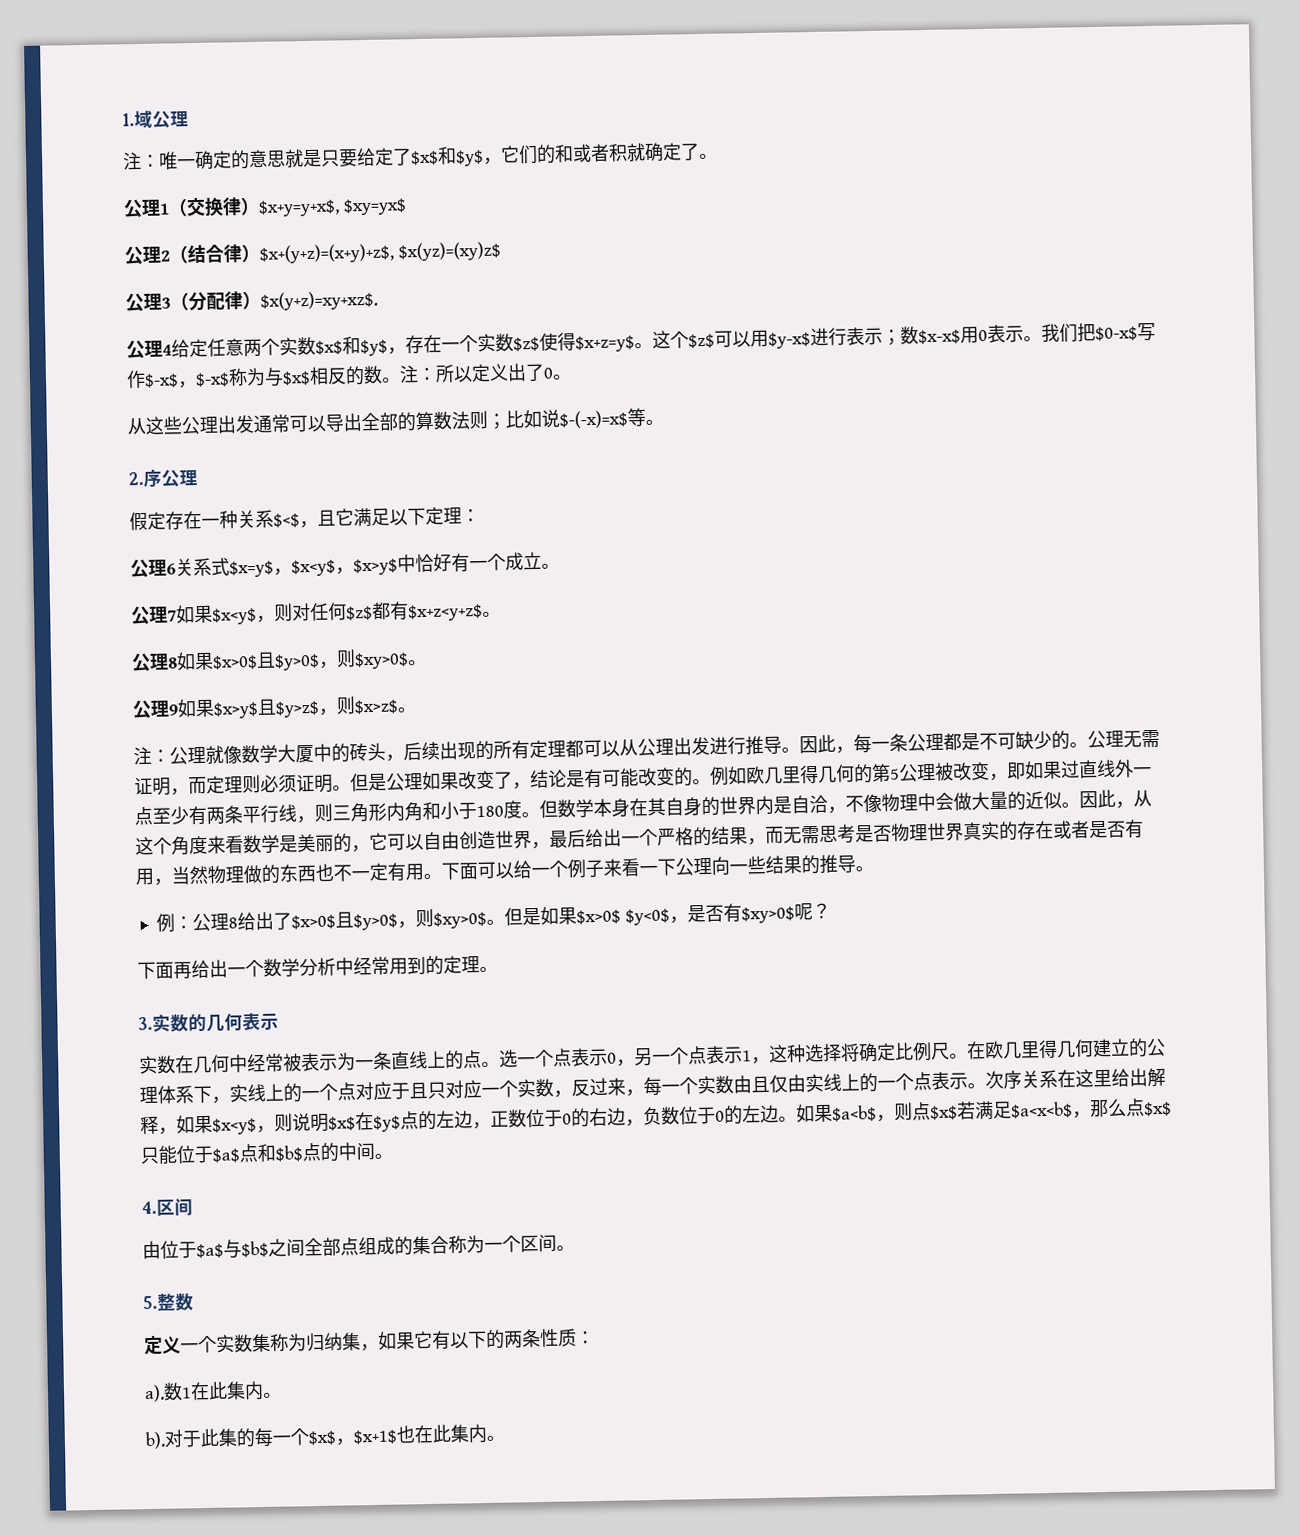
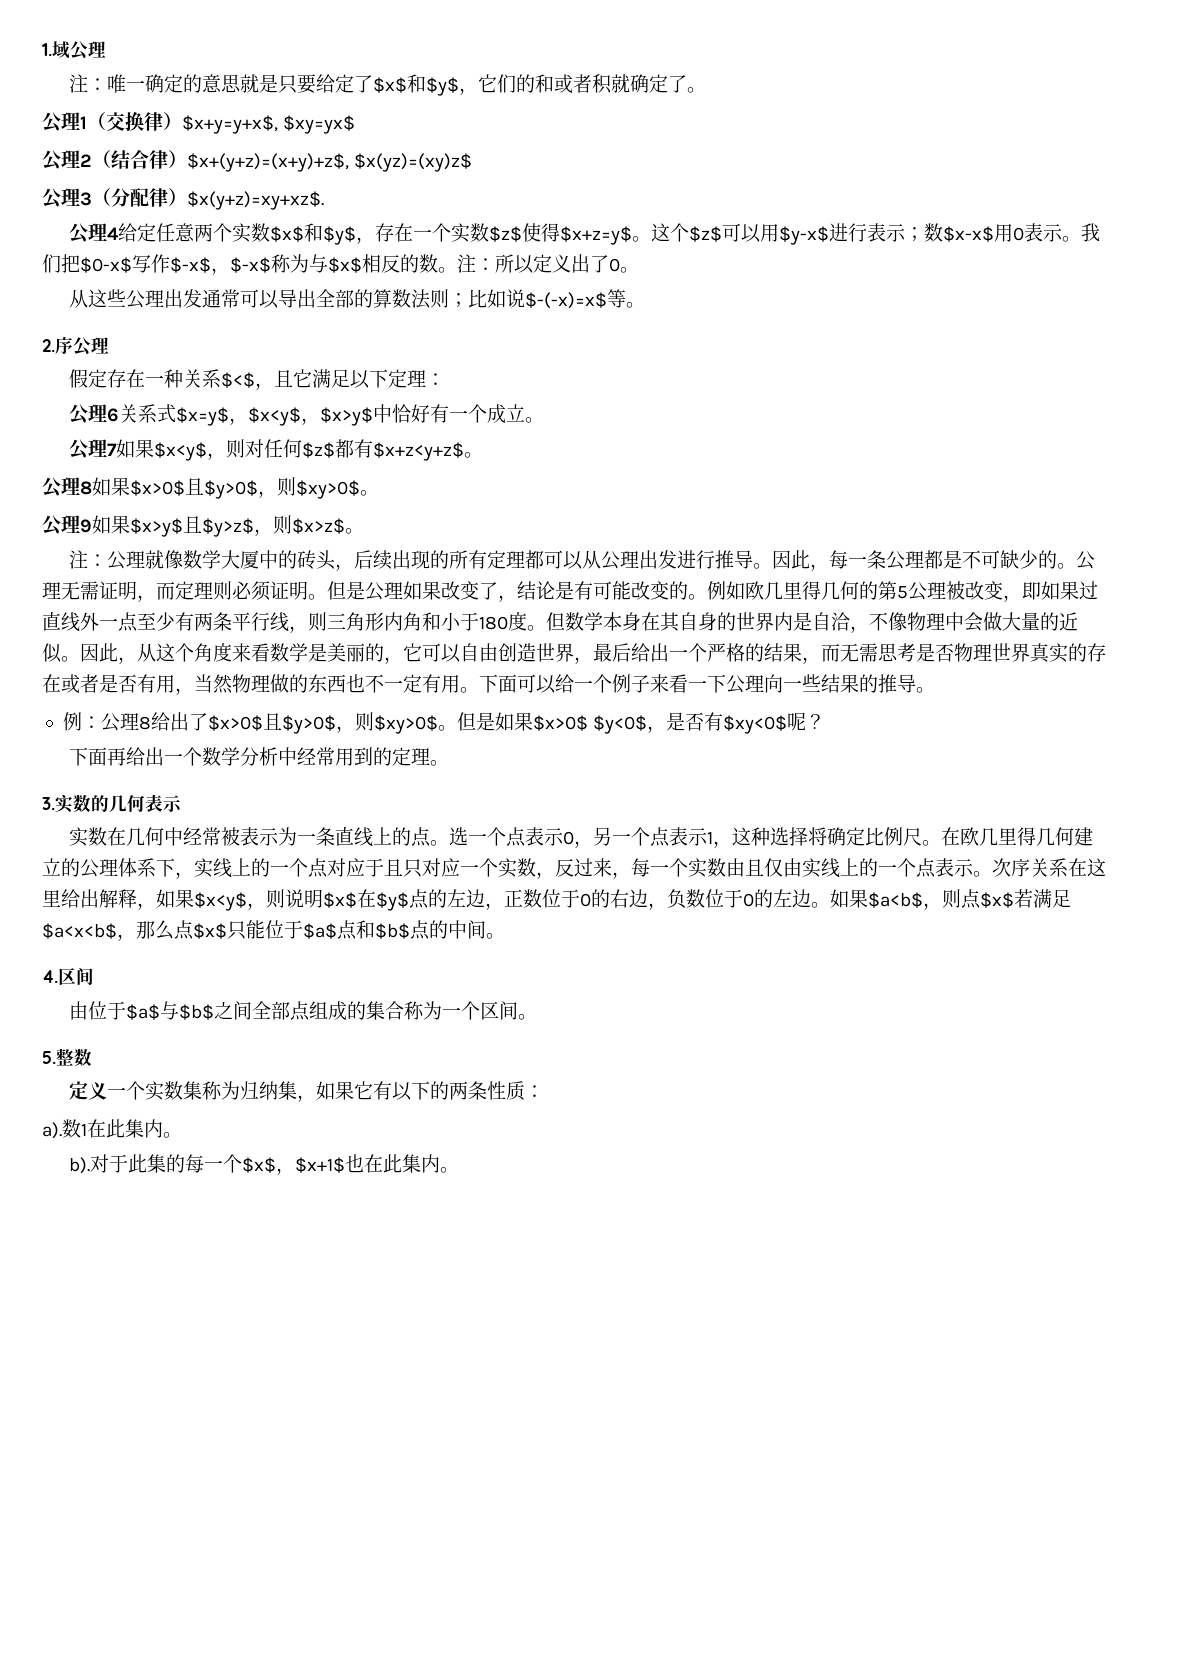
[740,906,795,924] $xy>0$ -> [723,715,788,734] $xy<0$

